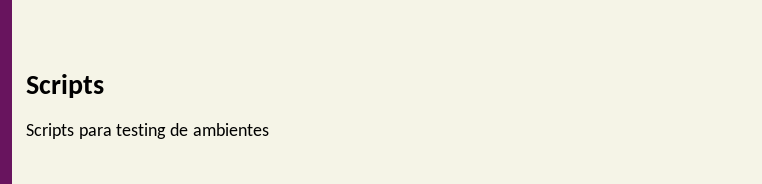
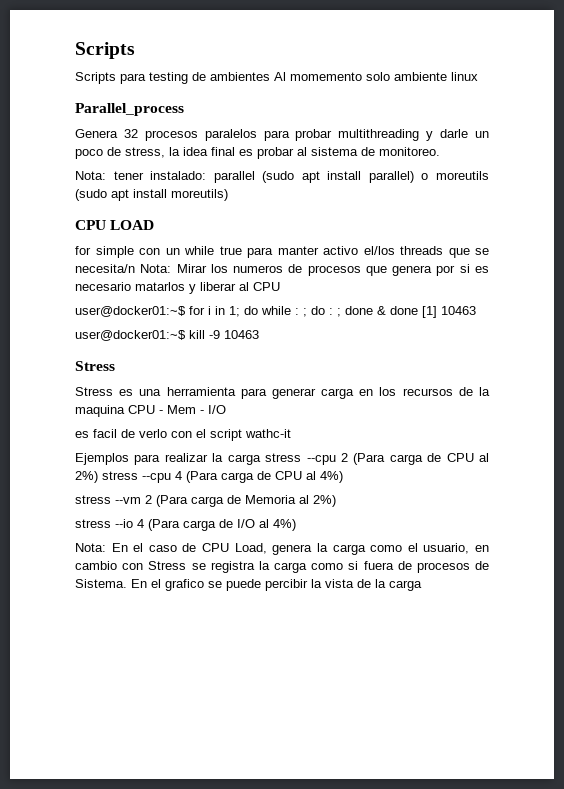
(269, 129) none -> [274,72,478,81] [75,103,184,116] [75,129,490,141] [75,147,440,159] [75,171,489,183] [75,189,228,201] [75,220,155,230] [75,246,489,258] [75,264,489,276] [75,282,280,294] [75,306,476,318] [75,330,259,341] [75,361,115,371] [75,387,491,399] [75,405,226,417] [75,429,291,441] [75,453,490,465] [75,471,343,483] [75,495,336,507] [75,519,296,531] [75,543,490,555] [75,561,490,573] [75,579,422,591] Al momemento solo ambiente linux // Parallel_process // Genera 32 procesos paralelos para probar multithreading y darle un poco de stress, la idea final es probar al sistema de monitoreo. // Nota: tener instalado: parallel (sudo apt install parallel) o moreutils (sudo apt install moreutils) // CPU LOAD // for simple con un while true para manter activo el/los threads que se necesita/n Nota: Mirar los numeros de procesos que genera por si es necesario matarlos y liberar al CPU // user@docker01:~$ for i in 1; do while : ; do : ; done & done [1] 10463 // user@docker01:~$ kill -9 10463 // Stress // Stress es una herramienta para generar carga en los recursos de la maquina CPU - Mem - I/O // es facil de verlo con el script wathc-it // Ejemplos para realizar la carga stress --cpu 2 (Para carga de CPU al 2%) stress --cpu 4 (Para carga de CPU al 4%) // stress --vm 2 (Para carga de Memoria al 2%) // stress --io 4 (Para carga de I/O al 4%) // Nota: En el caso de CPU Load, genera la carga como el usuario, en cambio con Stress se registra la carga como si fuera de procesos de Sistema. En el grafico se puede percibir la vista de la carga

